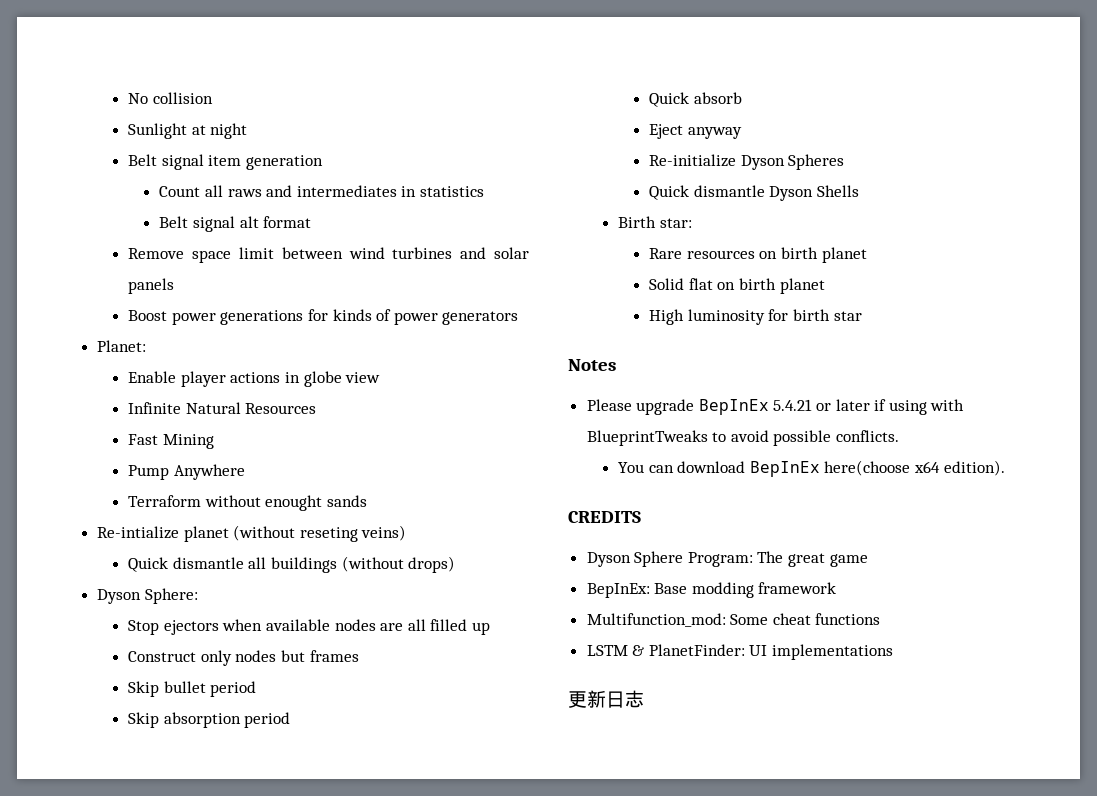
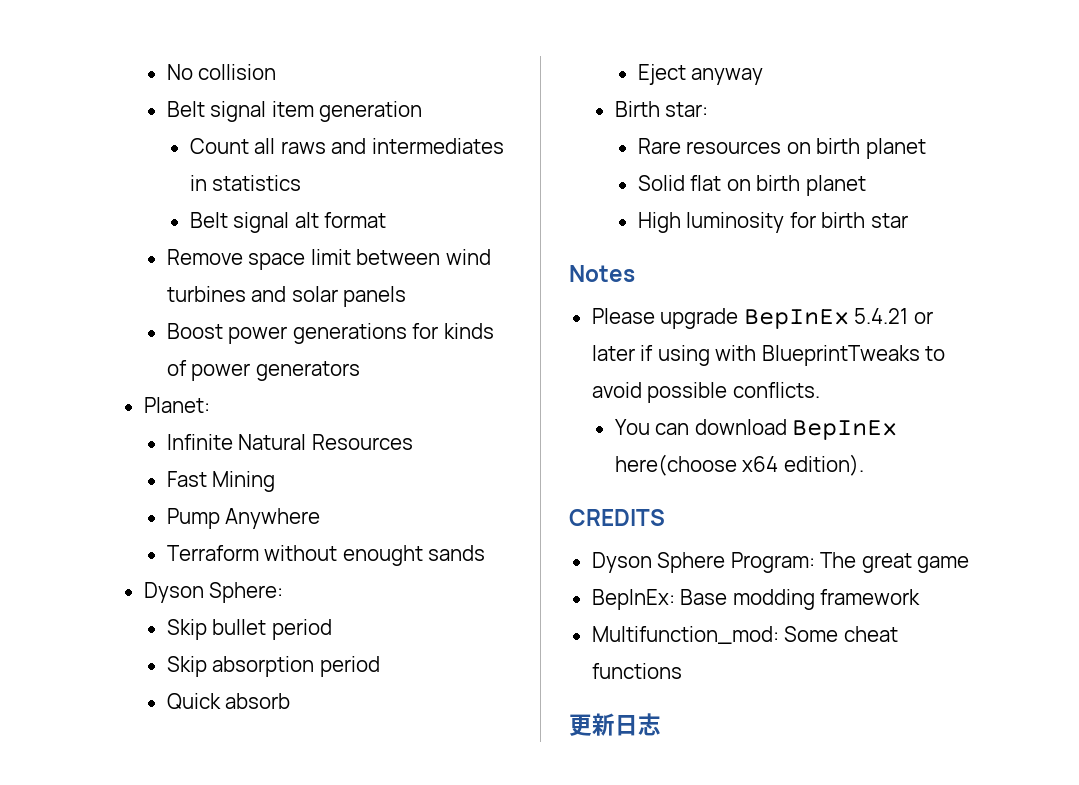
[128,123,248,139] // Sunlight at night -> (277, 72) none
[128,371,381,387] // Enable player actions in globe view -> (210, 405) none
[96,525,407,542] [128,556,456,573] [96,588,198,604] [128,619,490,635] [128,650,359,666] Re-intialize planet (without reseting veins) // Quick dismantle all buildings (without drops) // Dyson Sphere: // Stop ejectors when available nodes are all filled up // Construct only nodes but frames -> [143,582,284,603] Dyson Sphere:
[649,154,845,170] [649,185,859,201] // Re-initialize Dyson Spheres // Quick dismantle Dyson Shells -> (764, 76) none
[586,644,894,660] // LSTM & PlanetFinder: UI implementations -> (682, 671) none

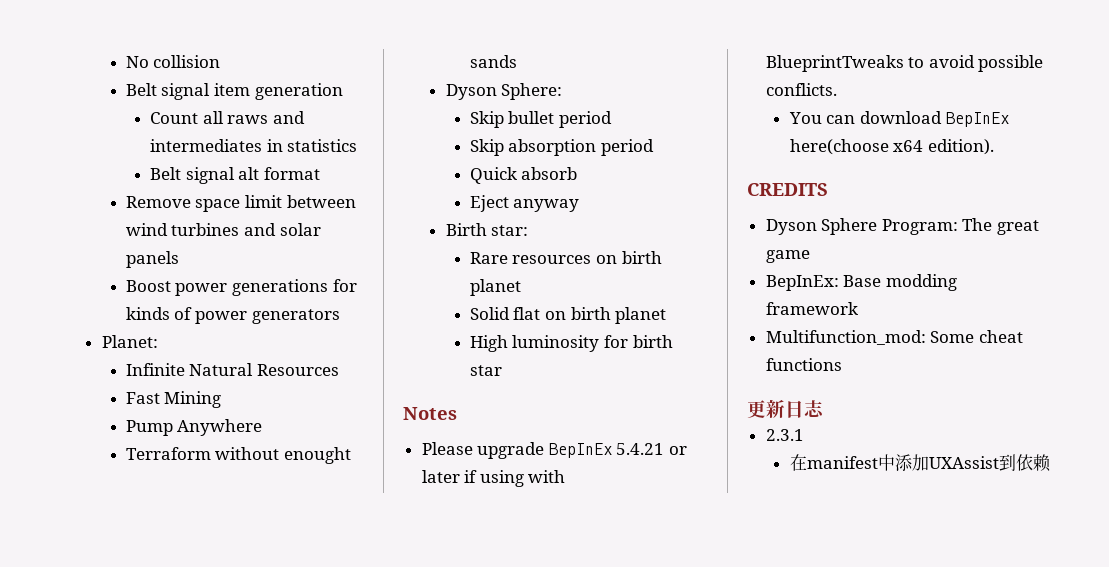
(661, 724) none -> [765,429,804,441] [789,454,1051,472] // 2.3.1 // 在manifest中添加UXAssist到依赖

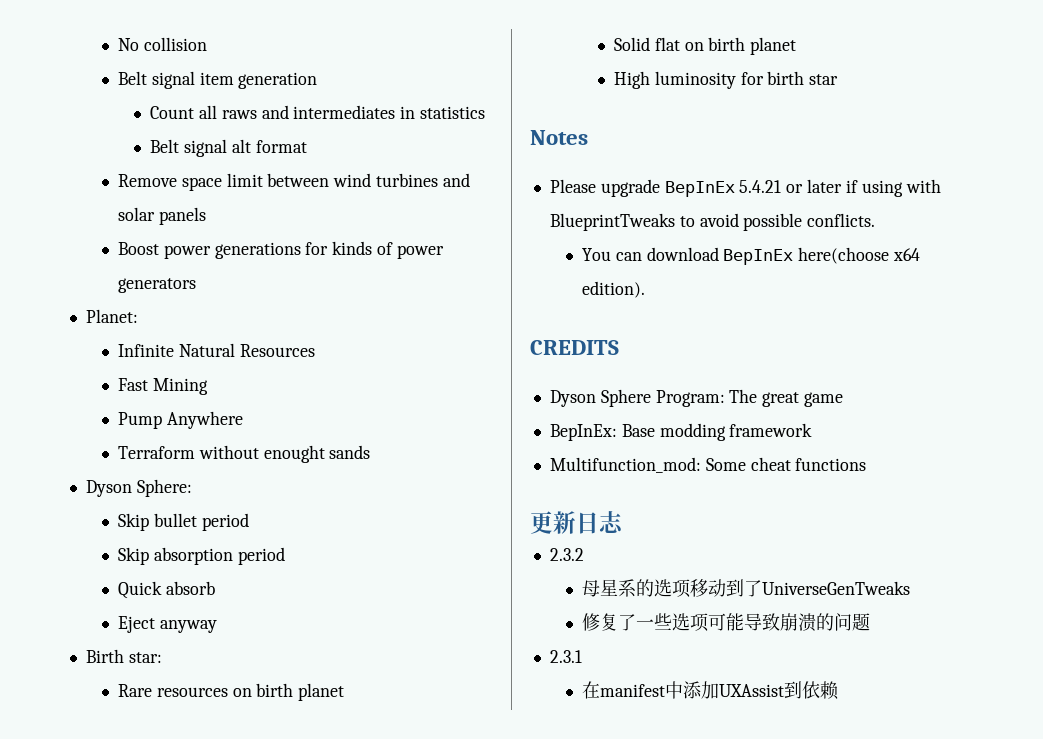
(824, 408) none -> [549,548,584,561] [581,579,910,598] [581,613,870,632] // 2.3.2 // 母星系的选项移动到了UniverseGenTweaks // 修复了一些选项可能导致崩溃的问题

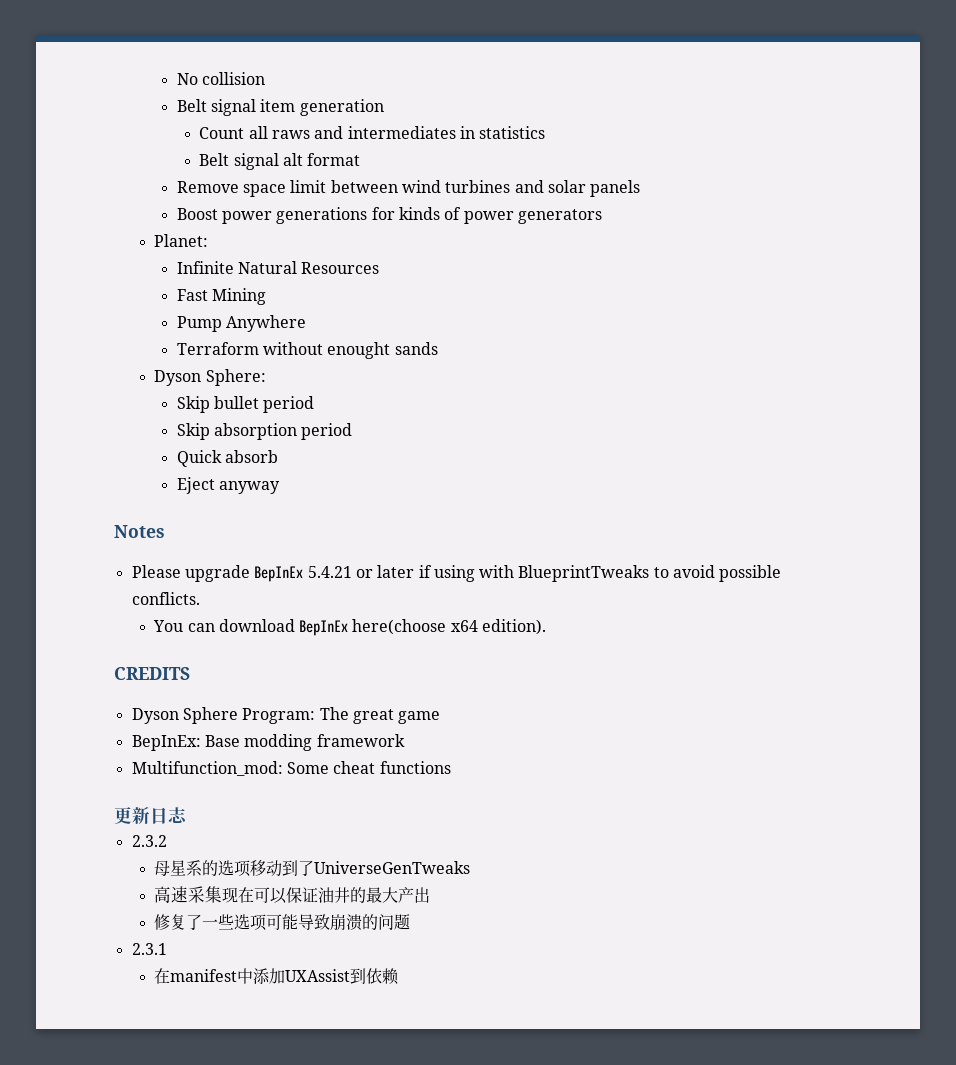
[85,649,162,663] [117,683,345,701] [613,37,797,55] [613,71,839,89] // Birth star: // Rare resources on birth planet // Solid flat on birth planet // High luminosity for birth star -> (281, 487) none
(910, 588) none -> [154,886,431,904] // 高速采集现在可以保证油井的最大产出

